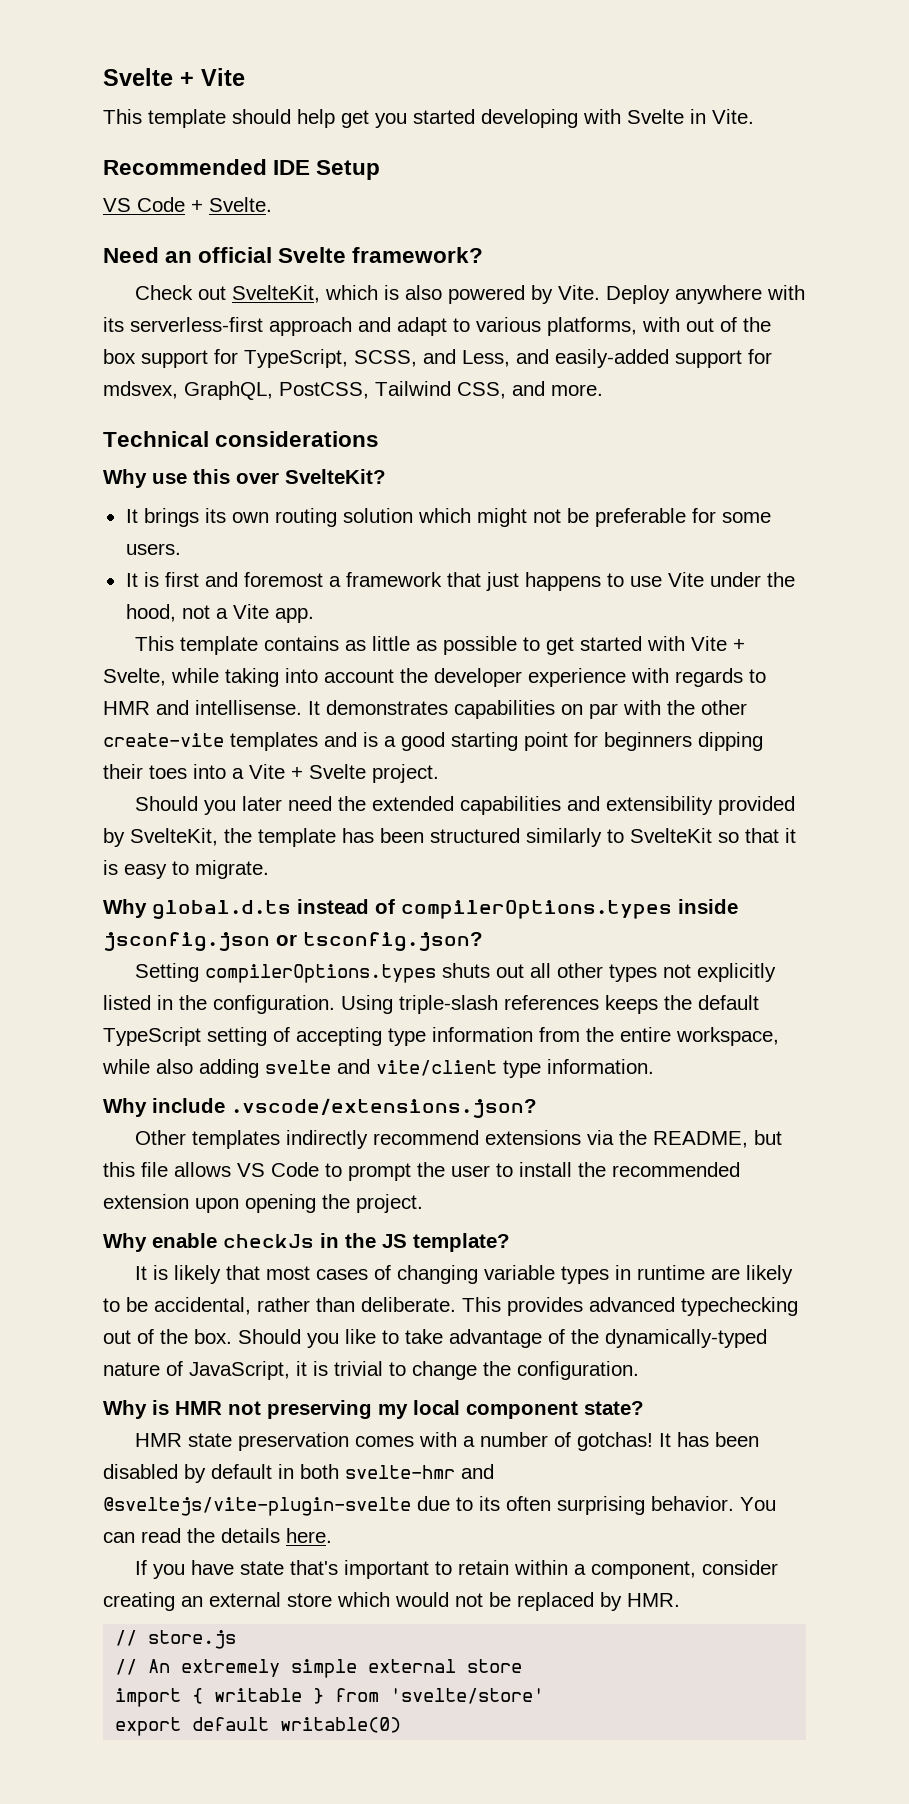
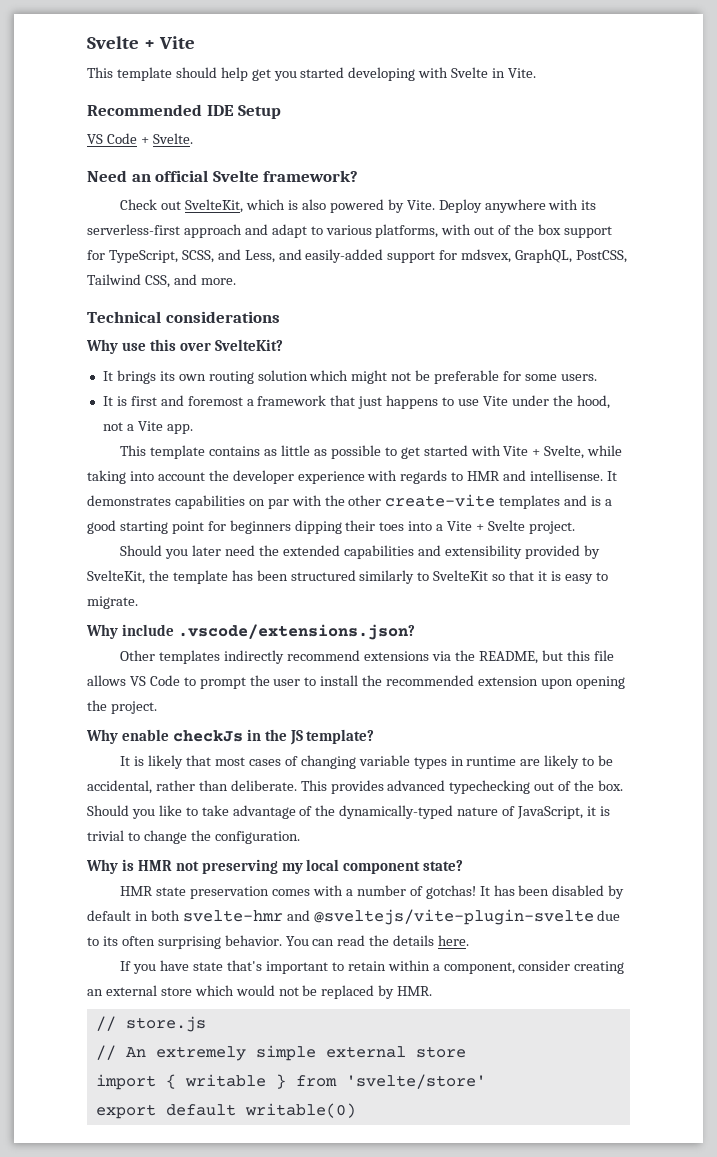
[103,899,738,919] [103,932,483,951] [134,963,776,983] [103,995,759,1014] [103,1027,779,1046] [102,1059,654,1078] // Why global.d.ts instead of compilerOptions.types inside jsconfig.json or tsconfig.json? // Setting compilerOptions.types shuts out all other types not explicitly listed in the configuration. Using triple-slash references keeps the default TypeScript setting of accepting type information from the entire workspace, while also adding svelte and vite/client type information. -> (138, 602) none

